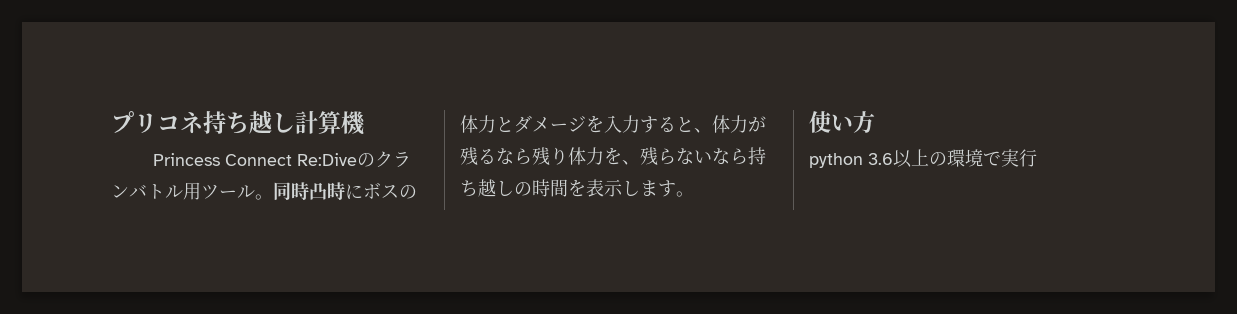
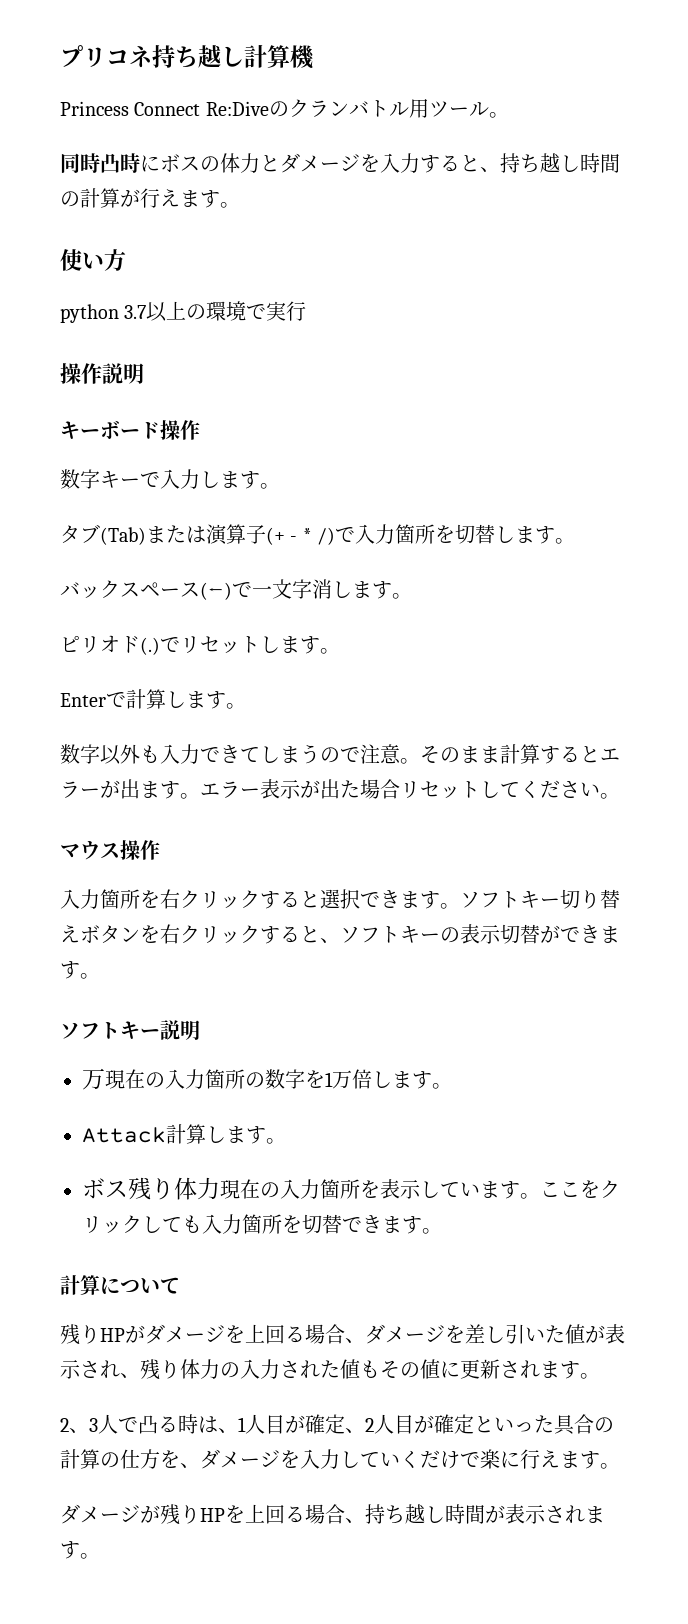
(273, 197) none -> (509, 115) //
[712,115,766,133] [460,147,766,166] [460,179,640,197] 体力が残るなら残り体力を、残らないなら持ち越しの時間を表示し -> [500,153,620,173] [60,188,180,208] 持ち越し時間の計算が行え
[868,153,893,165] 3.6 -> [124,305,147,319] 3.7
(1037, 158) none -> [60,363,144,384] [60,420,200,440] [60,469,280,489] [60,524,576,545] [60,579,412,600] [60,635,340,655] [60,689,246,709] [60,744,620,765] [60,779,620,799] [60,840,160,860] [60,889,620,909] [60,924,620,944] [60,961,100,979] [60,1020,200,1040] [82,1068,452,1090] [82,1124,286,1144] [82,1177,620,1200] [82,1214,442,1234] [60,1275,180,1295] [60,1324,625,1345] [60,1359,600,1380] [60,1414,614,1435] [60,1449,620,1469] [60,1504,605,1525] [60,1541,100,1559] // 操作説明 // キーボード操作 // 数字キーで入力します。 // タブ(Tab)または演算子(+ - * /)で入力箇所を切替します。 // バックスペース(←)で一文字消します。 // ピリオド(.)でリセットします。 // Enterで計算します。 // 数字以外も入力できてしまうので注意。そのまま計算するとエラーが出ます。エラー表示が出た場合リセットしてください。 // マウス操作 // 入力箇所を右クリックすると選択できます。ソフトキー切り替えボタンを右クリックすると、ソフトキーの表示切替ができます。 // ソフトキー説明 // 万現在の入力箇所の数字を1万倍します。 // Attack計算します。 // ボス残り体力現在の入力箇所を表示しています。ここをクリックしても入力箇所を切替できます。 // 計算について // 残りHPがダメージを上回る場合、ダメージを差し引いた値が表示され、残り体力の入力された値もその値に更新されます。 // 2、3人で凸る時は、1人目が確定、2人目が確定といった具合の計算の仕方を、ダメージを入力していくだけで楽に行えます。 // ダメージが残りHPを上回る場合、持ち越し時間が表示されます。

